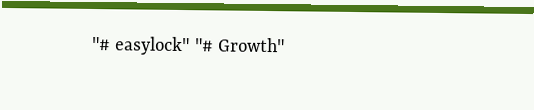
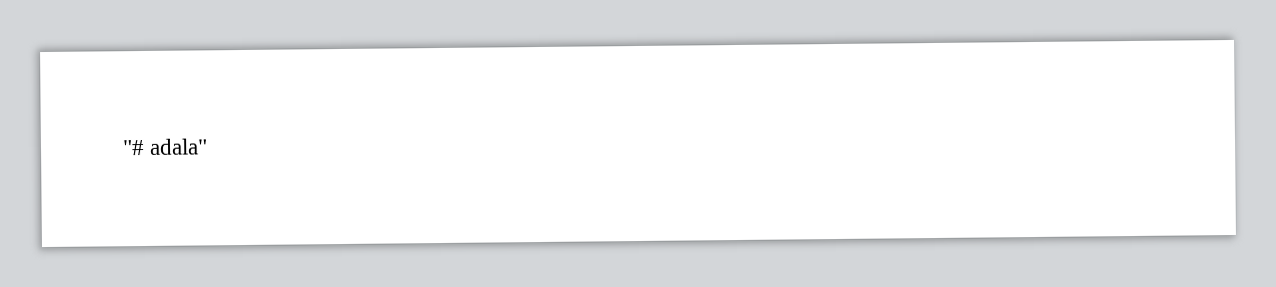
[92,36,285,56] "# easylock" "# Growth" -> [122,138,209,156] "# adala"

